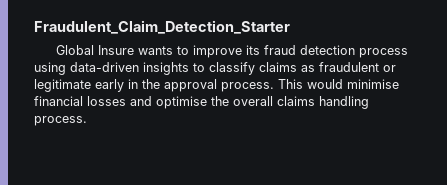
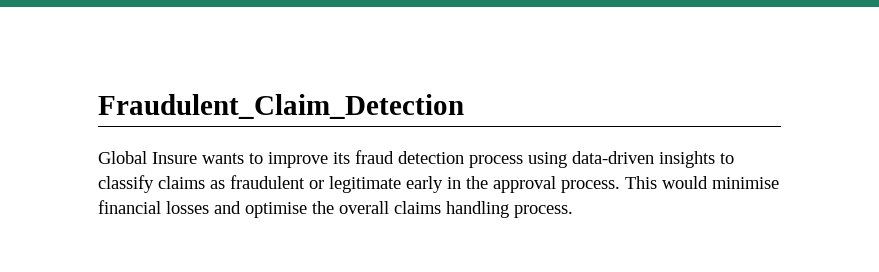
[34,20,290,34] Fraudulent_Claim_Detection_Starter -> [98,94,464,119] Fraudulent_Claim_Detection

